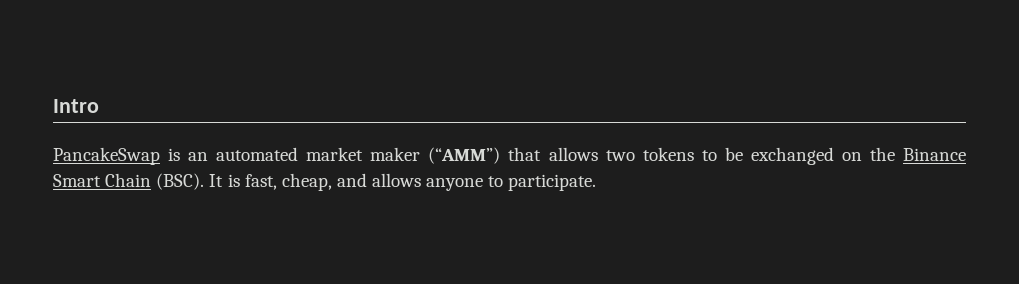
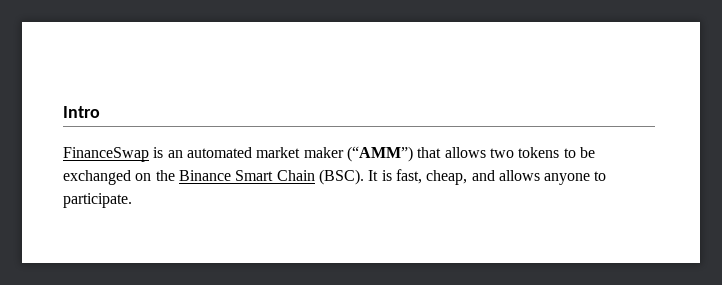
[53,147,160,165] PancakeSwap -> [63,147,149,162] FinanceSwap

